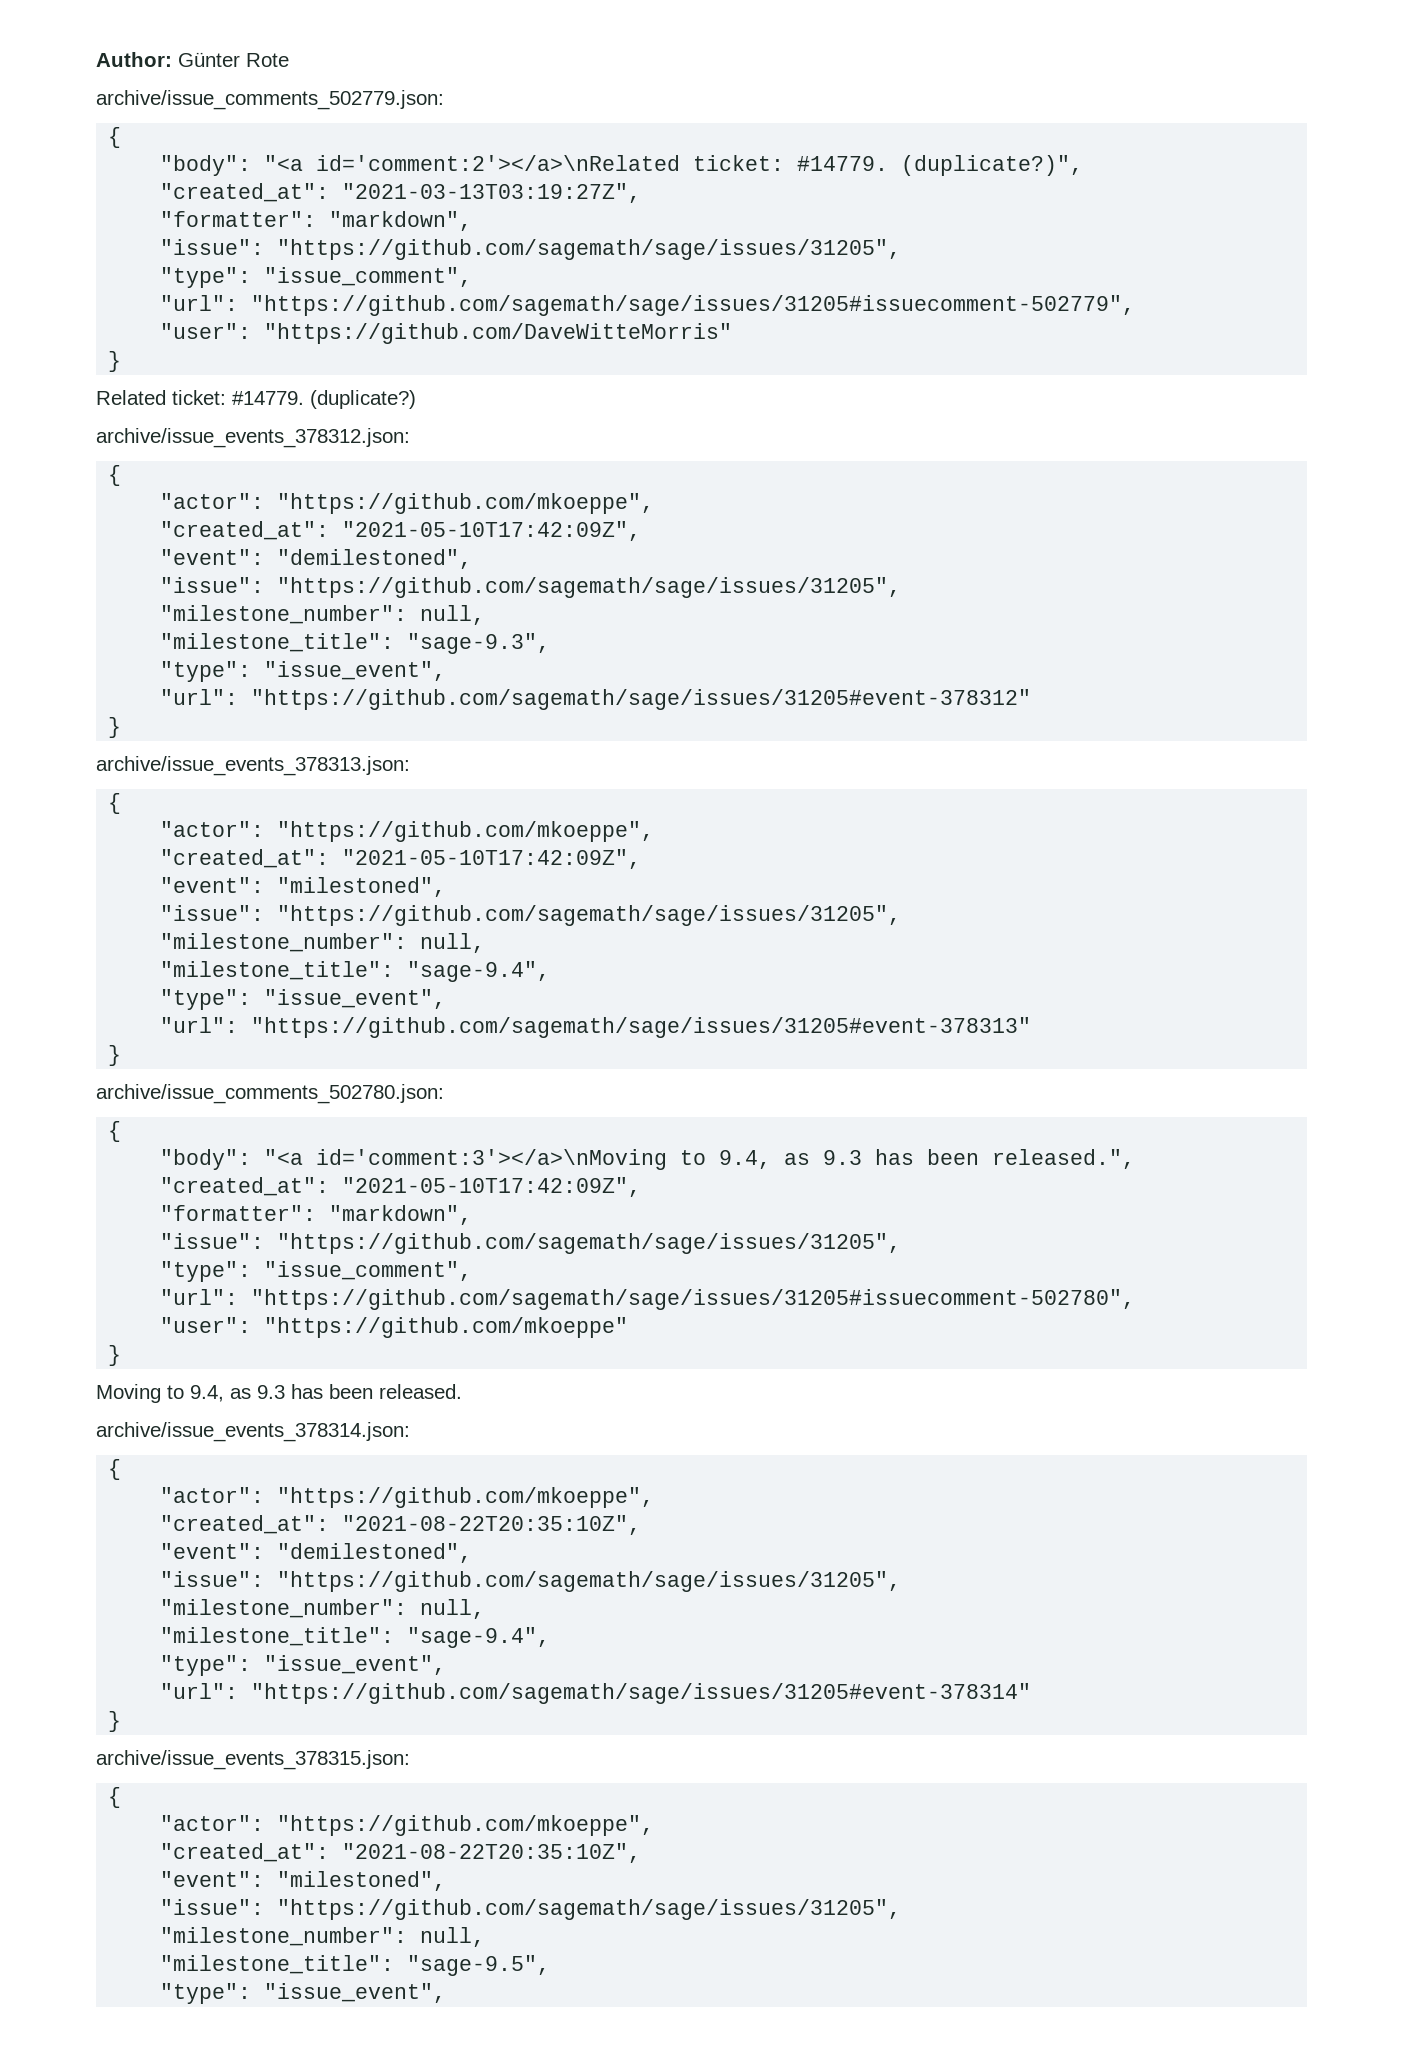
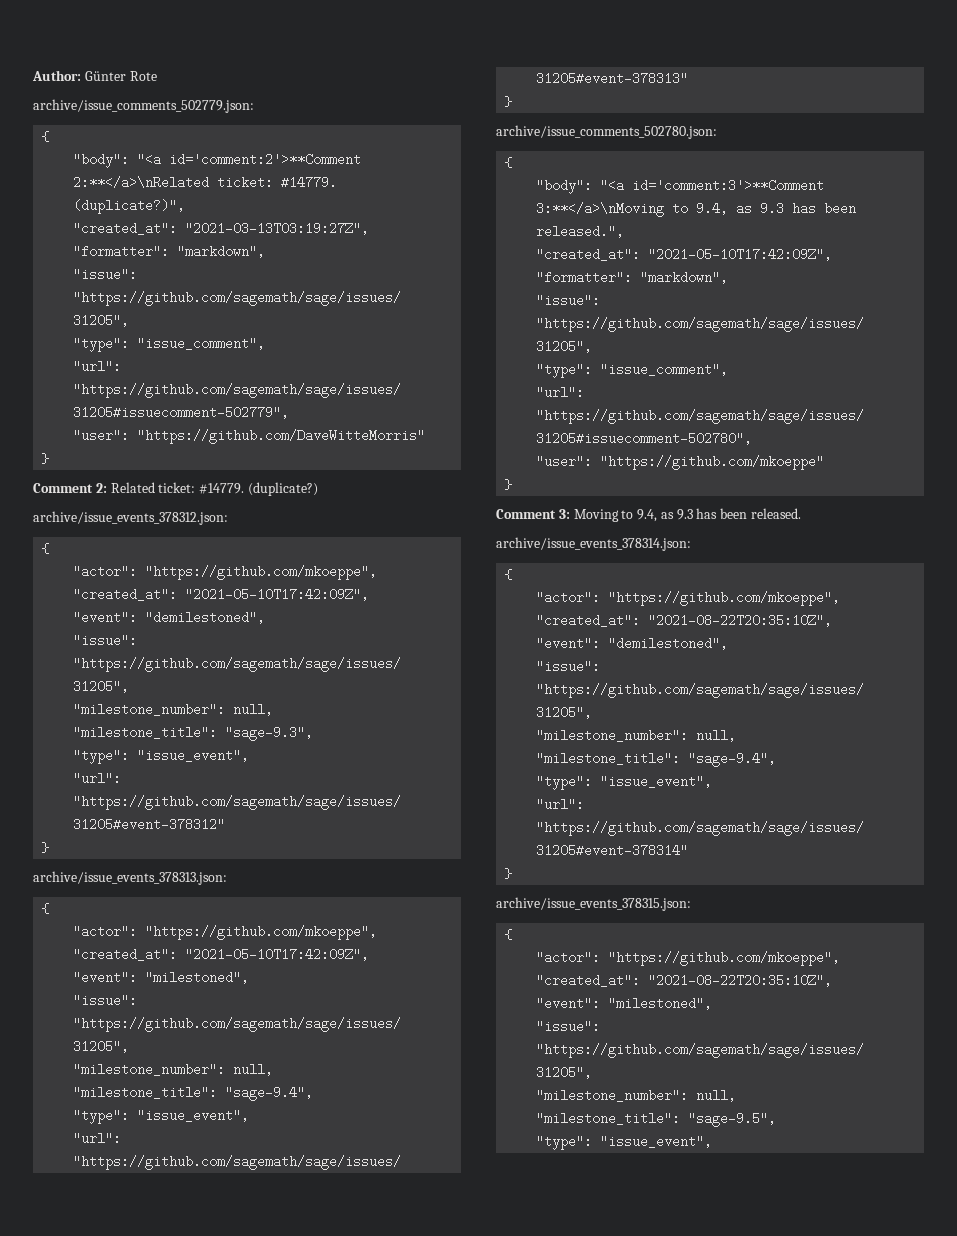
[316,155,681,171] id='comment:2'></a>\nRelated -> [169,153,362,166] [73,176,210,189] id='comment:2'>**Comment 2:**</a>\nRelated
(122, 361) none -> [33,483,107,493] Comment 2:
[316,1149,668,1170] id='comment:3'></a>\nMoving -> [632,179,825,192] [536,202,665,217] id='comment:3'>**Comment 3:**</a>\nMoving
(122, 1355) none -> [496,509,570,519] Comment 3:

